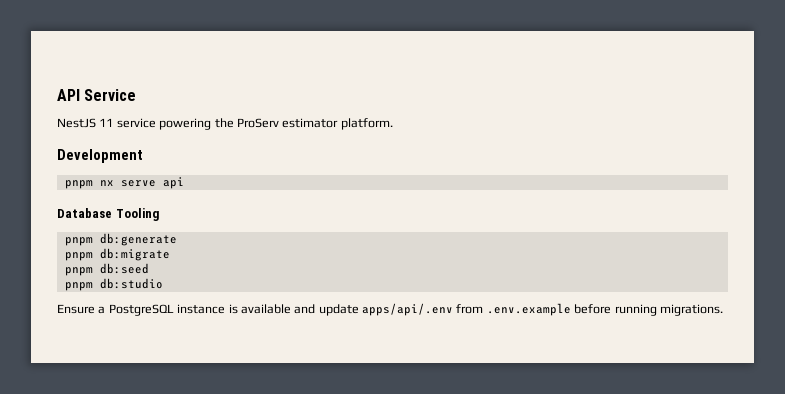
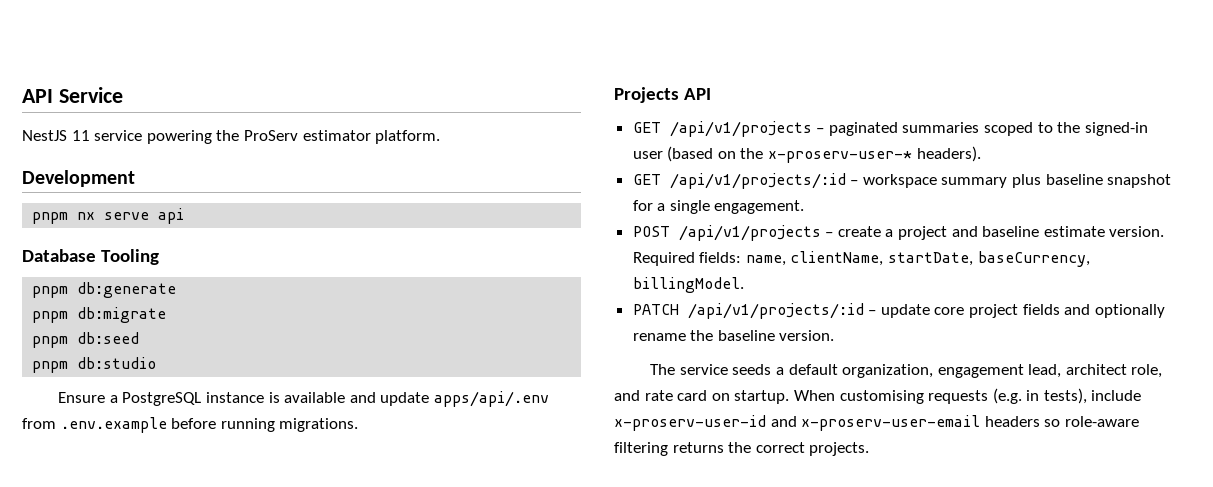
(723, 310) none -> [614,87,711,103] [632,121,1148,137] [632,146,981,163] [632,173,1172,189] [632,200,805,214] [632,225,1165,241] [632,251,1090,267] [632,277,744,293] [632,303,1165,319] [632,330,835,341] [650,364,1163,378] [614,388,1142,404] [614,415,1139,431] [614,442,870,456] // Projects API // GET /api/v1/projects – paginated summaries scoped to the signed-in user (based on the x-proserv-user-* headers). // GET /api/v1/projects/:id – workspace summary plus baseline snapshot for a single engagement. // POST /api/v1/projects – create a project and baseline estimate version. Required fields: name, clientName, startDate, baseCurrency, billingModel. // PATCH /api/v1/projects/:id – update core project fields and optionally rename the baseline version. // The service seeds a default organization, engagement lead, architect role, and rate card on startup. When customising requests (e.g. in tests), include x-proserv-user-id and x-proserv-user-email headers so role-aware filtering returns the correct projects.

